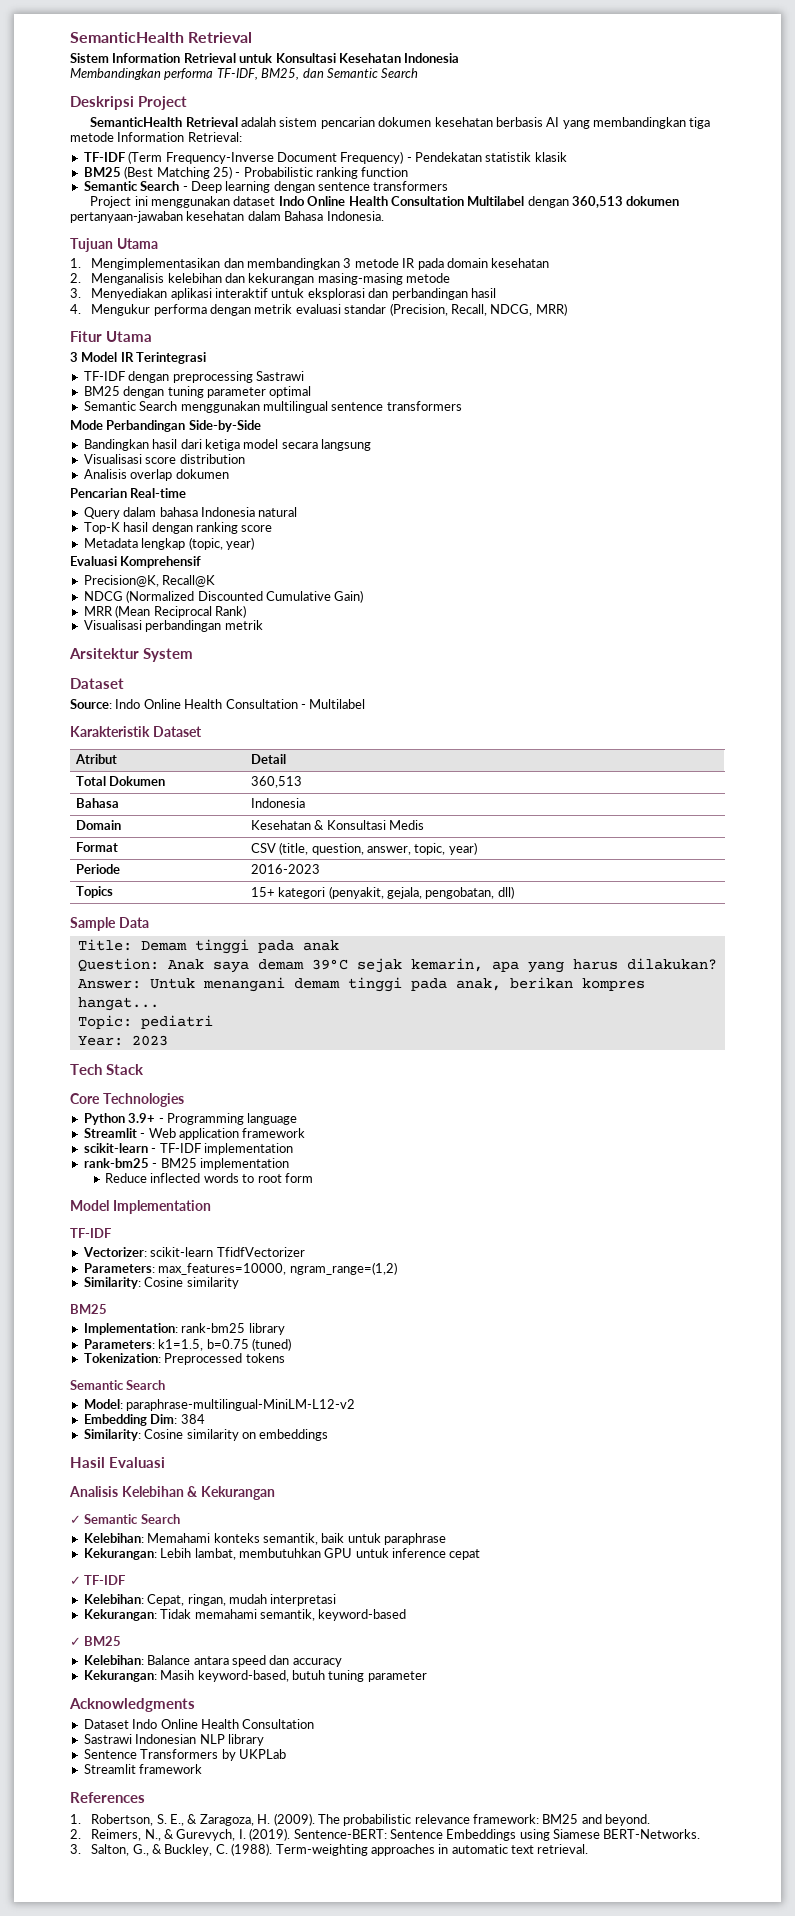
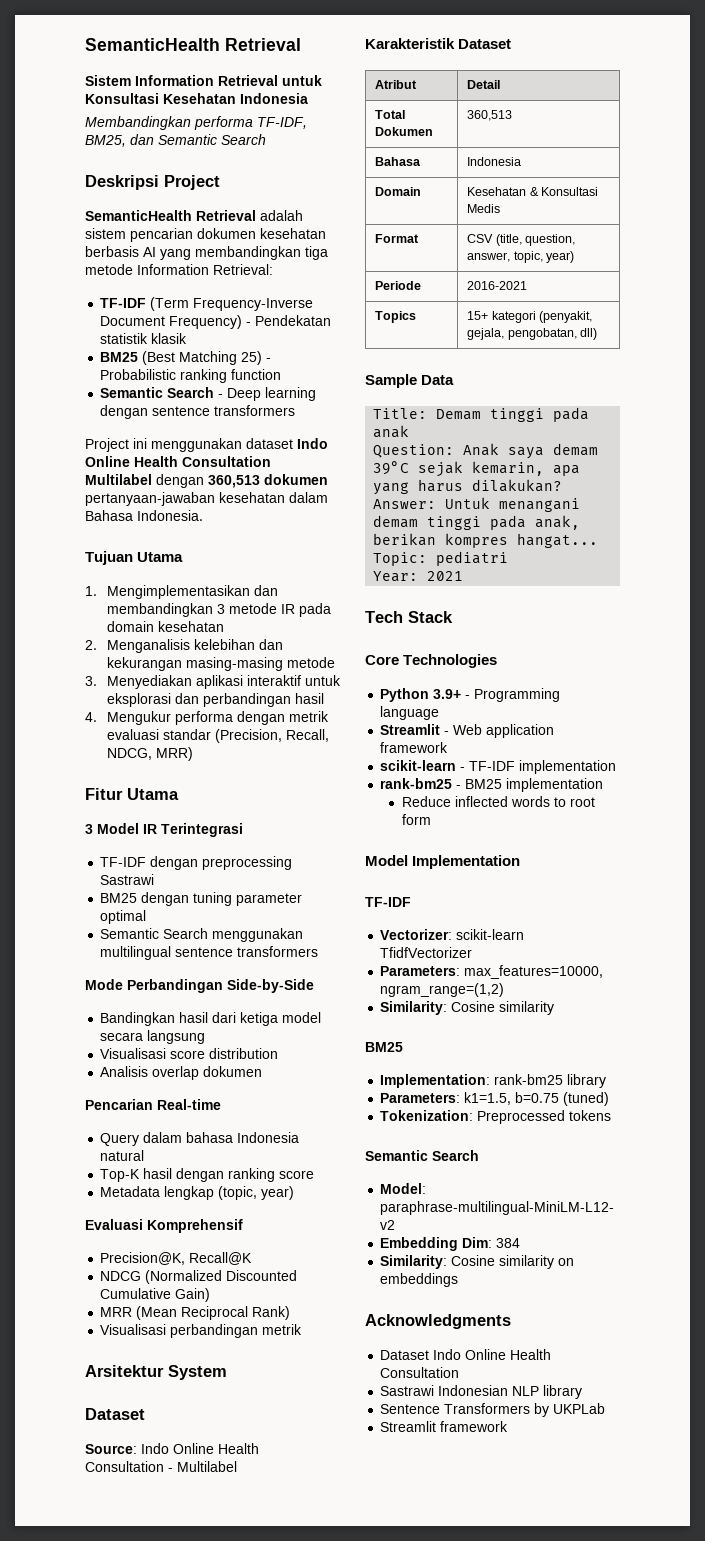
[250,864,320,874] 2016-2023 -> [467,281,528,290] 2016-2021
[131,1035,168,1046] 2023 -> [427,571,464,581] 2021
[70,1457,165,1468] [69,1486,275,1500] [70,1514,180,1524] [83,1533,446,1545] [83,1548,481,1560] [70,1575,126,1585] [83,1594,337,1606] [83,1609,407,1621] [70,1636,122,1646] [83,1655,342,1667] [83,1670,427,1682] // Hasil Evaluasi // Analisis Kelebihan & Kekurangan // ✓ Semantic Search // Kelebihan: Memahami konteks semantik, baik untuk paraphrase // Kekurangan: Lebih lambat, membutuhkan GPU untuk inference cepat // ✓ TF-IDF // Kelebihan: Cepat, ringan, mudah interpretasi // Kekurangan: Tidak memahami semantik, keyword-based // ✓ BM25 // Kelebihan: Balance antara speed dan accuracy // Kekurangan: Masih keyword-based, butuh tuning parameter -> (459, 1280) none
[70,1792,145,1803] [70,1813,651,1826] [70,1828,701,1841] [70,1843,589,1856] // References // 1. Robertson, S. E., & Zaragoza, H. (2009). The probabilistic relevance framework: BM25 and beyond. // 2. Reimers, N., & Gurevych, I. (2019). Sentence-BERT: Sentence Embeddings using Siamese BERT-Networks. // 3. Salton, G., & Buckley, C. (1988). Term-weighting approaches in automatic text retrieval. -> (509, 1426) none

